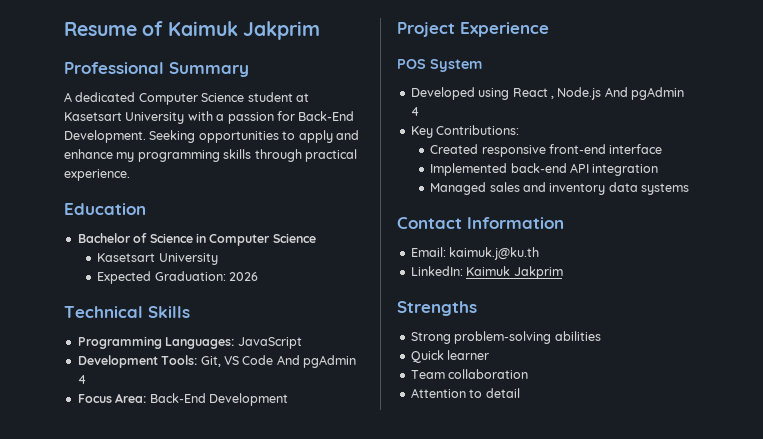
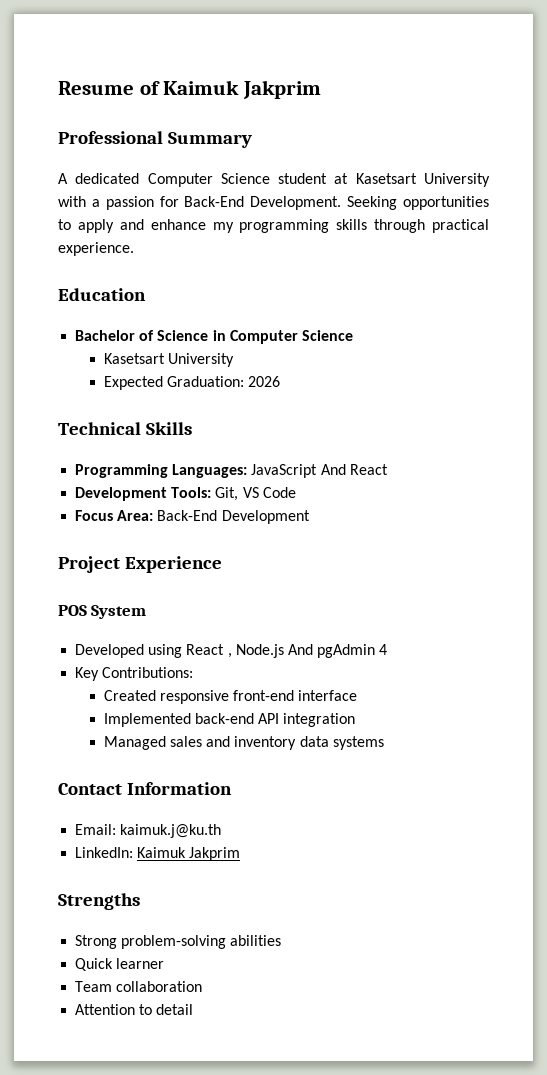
(302, 343) none -> [320,464,388,475] And React
[276,355,356,368] [77,375,86,384] And pgAdmin 4 -> (296, 492) none

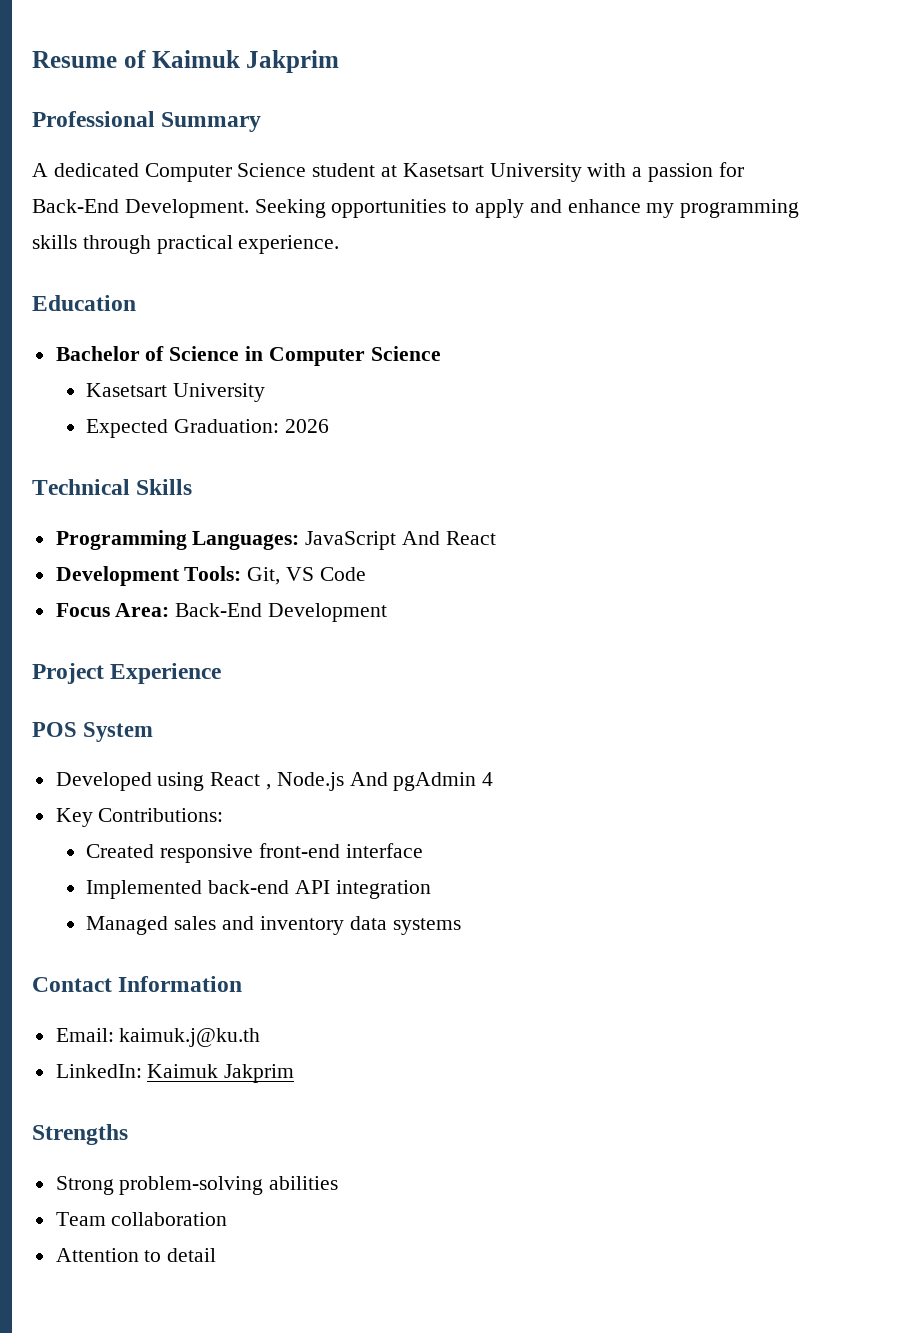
[75,958,165,971] // Quick learner -> (339, 1183) none

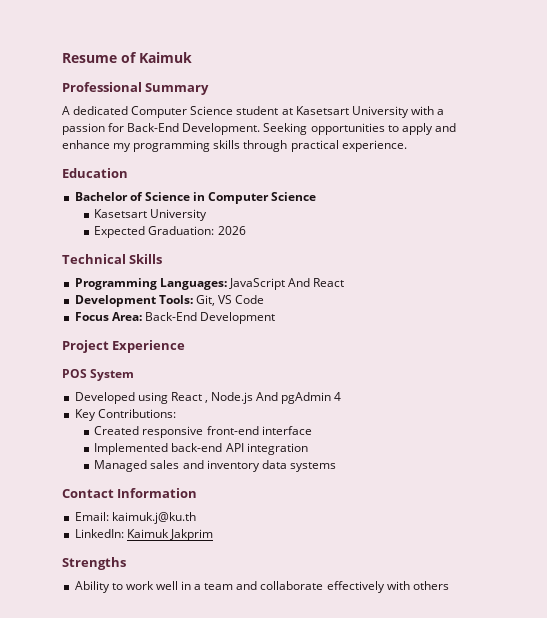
[246,50,340,73] Jakprim -> (192, 57) none
[55,1176,339,1195] [55,1212,228,1226] [55,1248,217,1262] Strong problem-solving abilities // Team collaboration // Attention to detail -> [74,581,449,593] Ability to work well in a team and collaborate effectively with others

